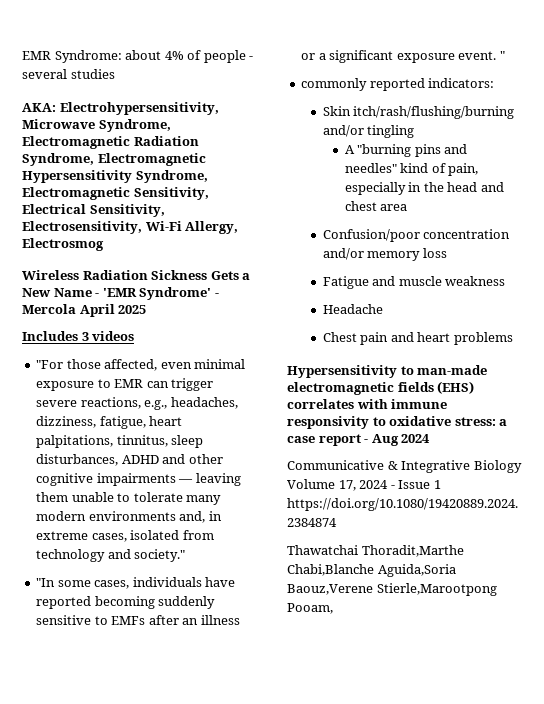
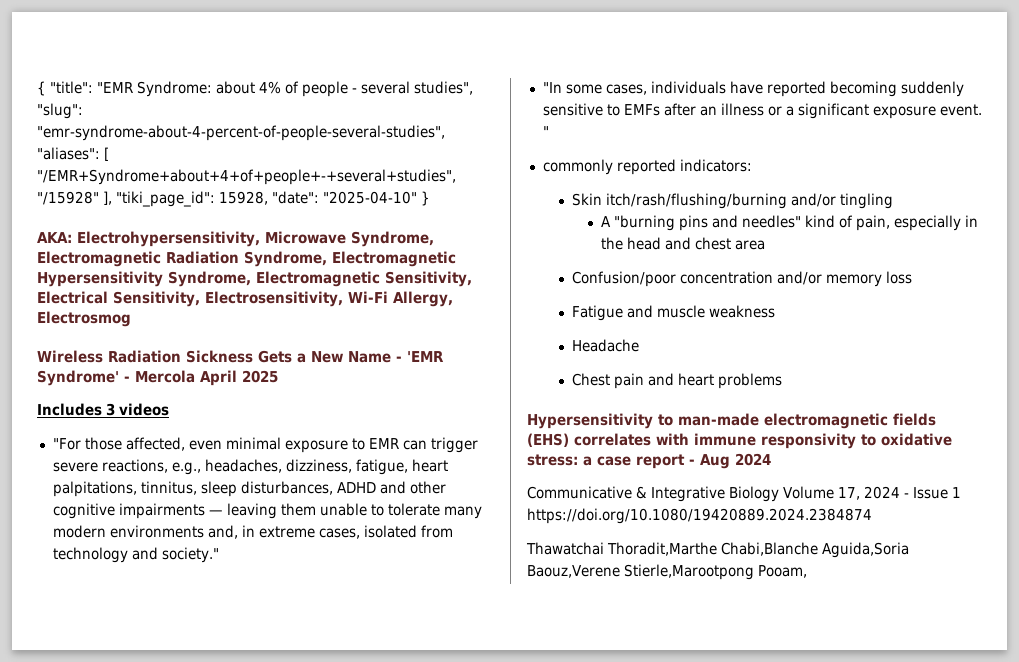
[22,51,51,60] EMR -> [37,81,133,96] { "title": "EMR
[70,69,115,79] studies -> [414,81,473,95] [37,103,83,119] [37,125,445,141] [37,147,109,161] [37,169,456,185] [37,191,430,207] studies", "slug": "emr-syndrome-about-4-percent-of-people-several-studies", "aliases": [ "/EMR+Syndrome+about+4+of+people+-+several+studies", "/15928" ], "tiki_page_id": 15928, "date": "2025-04-10" }

